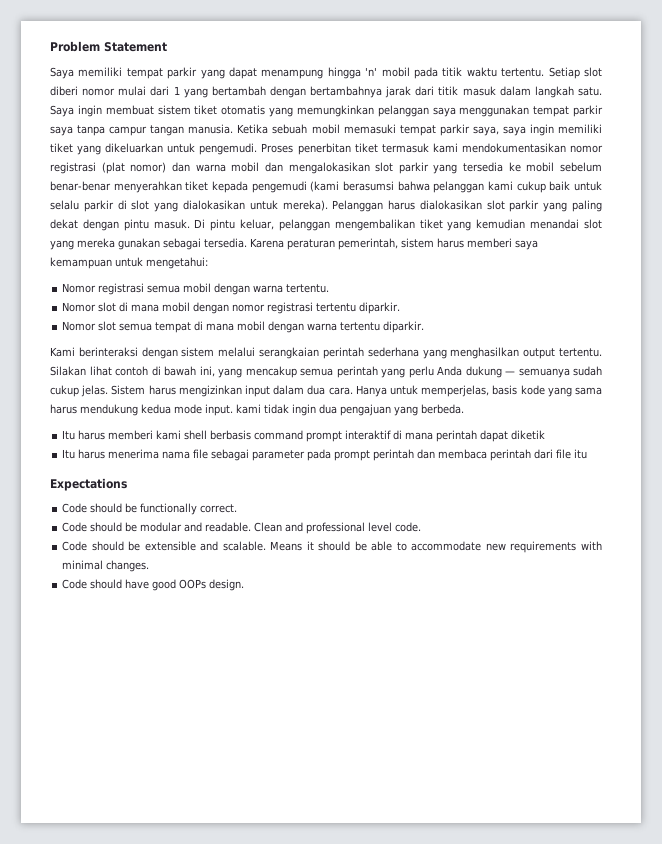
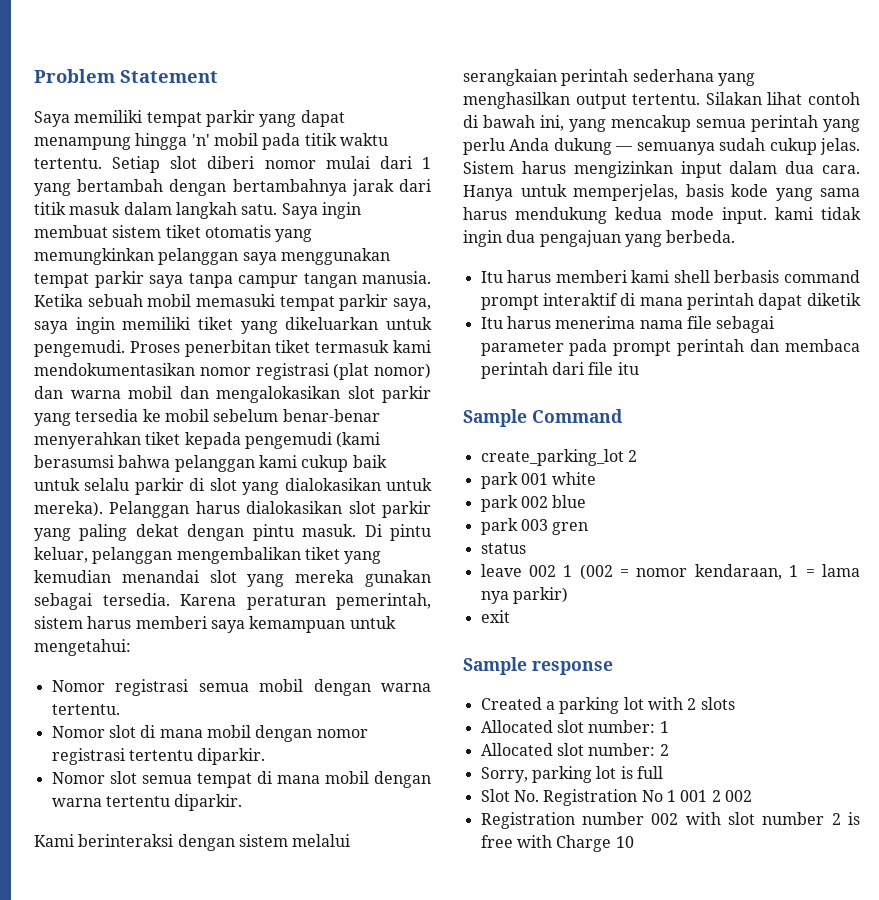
[50,478,127,491] [62,503,238,515] [62,522,422,534] [62,541,602,553] [62,560,150,572] [62,579,245,591] Expectations // Code should be functionally correct. // Code should be modular and readable. Clean and professional level code. // Code should be extensible and scalable. Means it should be able to accommodate new requirements with minimal changes. // Code should have good OOPs design. -> [463,409,623,427] [480,449,637,466] [480,472,597,489] [480,495,587,512] [480,518,589,535] [480,543,526,554] [480,564,860,580] [480,587,568,604] [480,610,510,623] [463,657,613,675] [480,697,735,714] [480,720,669,733] [480,743,669,756] [480,766,663,783] [480,789,752,806] [480,812,860,829] [480,835,634,852] Sample Command // create_parking_lot 2 // park 001 white // park 002 blue // park 003 gren // status // leave 002 1 (002 = nomor kendaraan, 1 = lama nya parkir) // exit // Sample response // Created a parking lot with 2 slots // Allocated slot number: 1 // Allocated slot number: 2 // Sorry, parking lot is full // Slot No. Registration No 1 001 2 002 // Registration number 002 with slot number 2 is free with Charge 10

